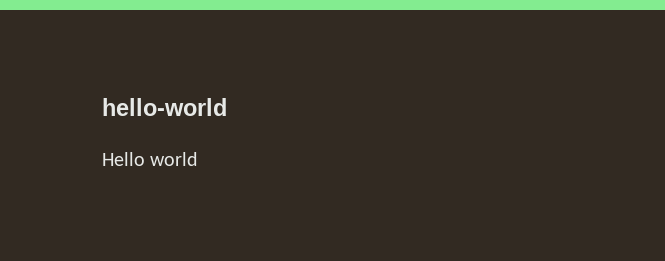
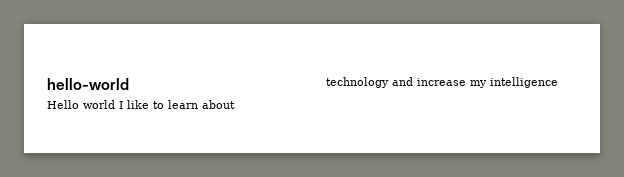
(199, 159) none -> [119,100,235,109] [326,77,558,88] I like to learn about technology and increase my intelligence

